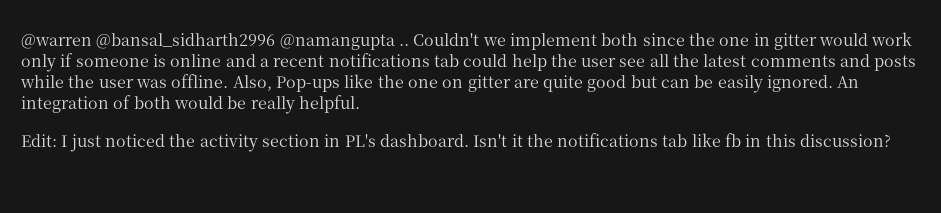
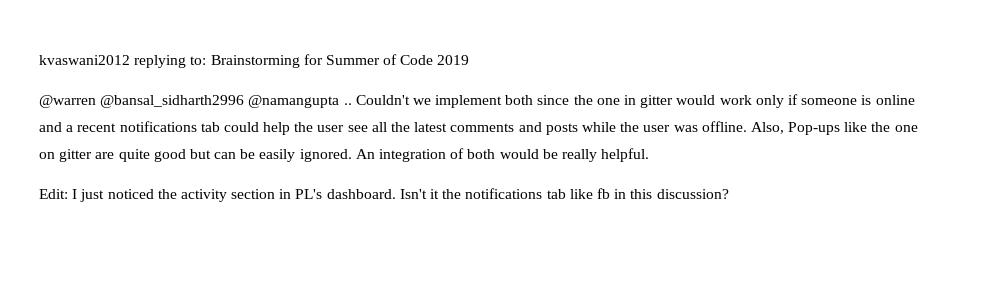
(21, 41) none -> [39,54,470,68] kvaswani2012 replying to: Brainstorming for Summer of Code 2019 //

